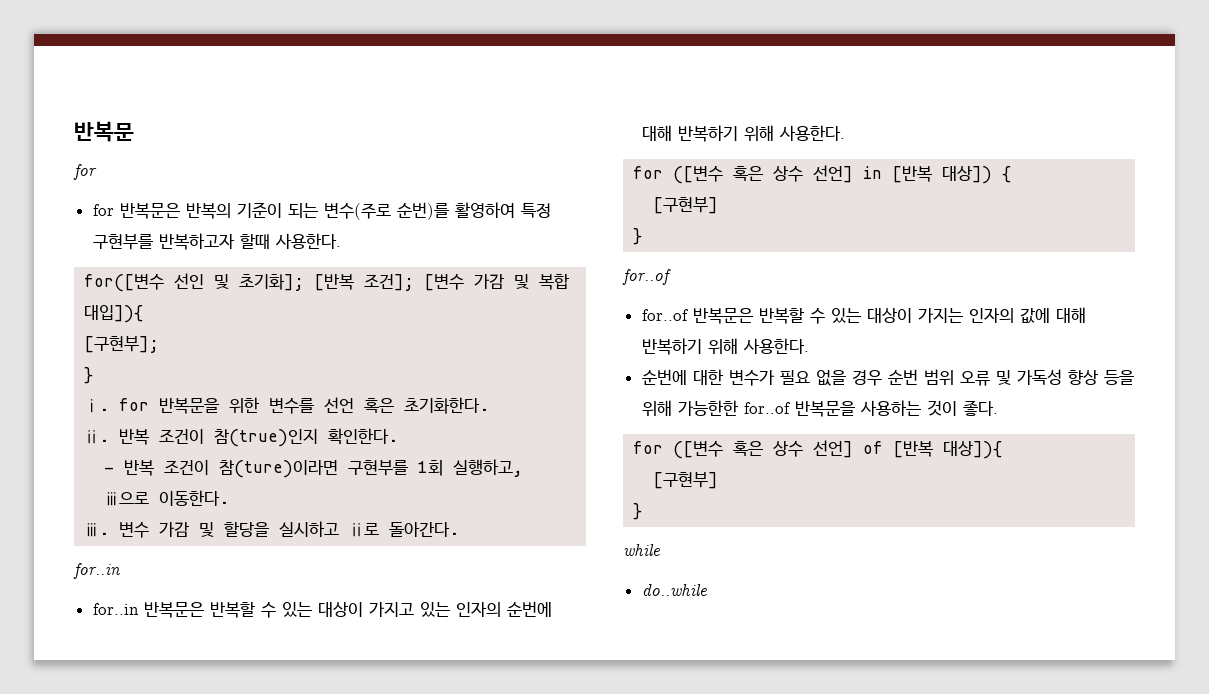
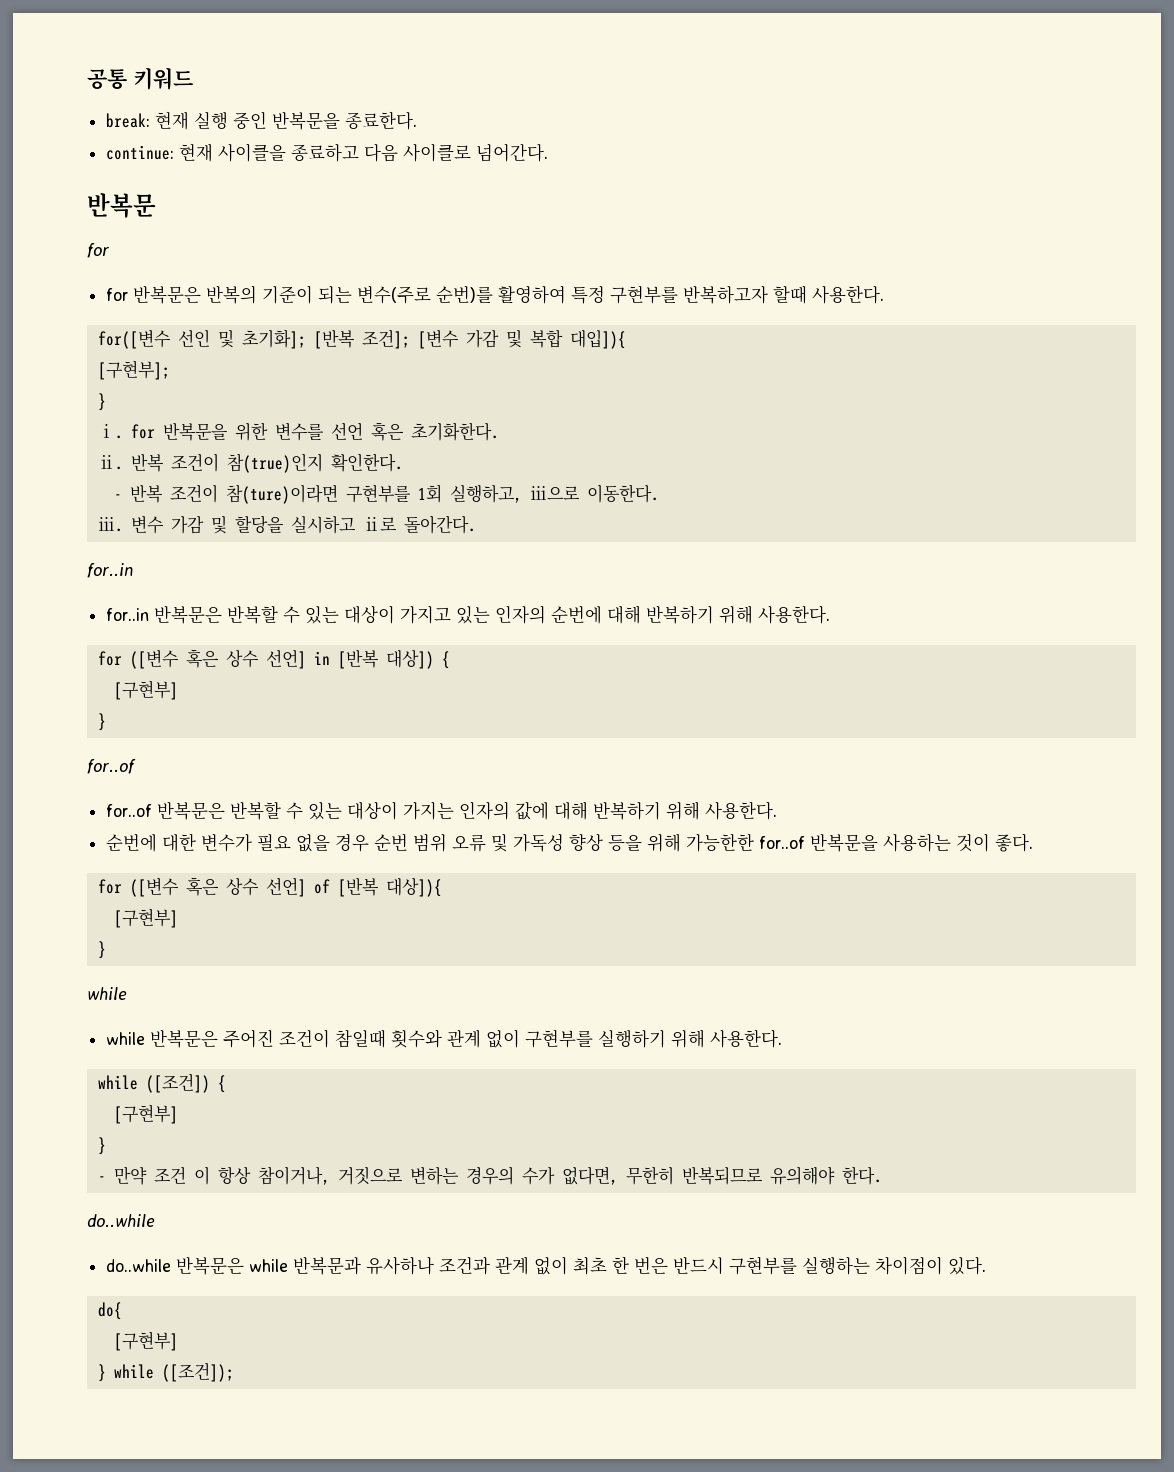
(74, 131) none -> [87,67,193,90] [106,111,418,130] [106,143,549,162] 공통 키워드 // break: 현재 실행 중인 반복문을 종료한다. // continue: 현재 사이클을 종료하고 다음 사이클로 넘어간다. //
[641,584,707,596] do..while -> [106,1029,783,1048] [97,1073,226,1093] [113,1104,178,1124] [97,1137,106,1155] [97,1166,882,1185] [87,1214,155,1228] [106,1256,987,1275] [97,1302,122,1320] [113,1331,178,1351] [97,1362,234,1382] while 반복문은 주어진 조건이 참일때 횟수와 관계 없이 구현부를 실행하기 위해 사용한다. // while ([조건]) { // [구현부] // } // - 만약 조건 이 항상 참이거나, 거짓으로 변하는 경우의 수가 없다면, 무한히 반복되므로 유의해야 한다. // do..while // do..while 반복문은 while 반복문과 유사하나 조건과 관계 없이 최초 한 번은 반드시 구현부를 실행하는 차이점이 있다. // do{ // [구현부] // } while ([조건]);

